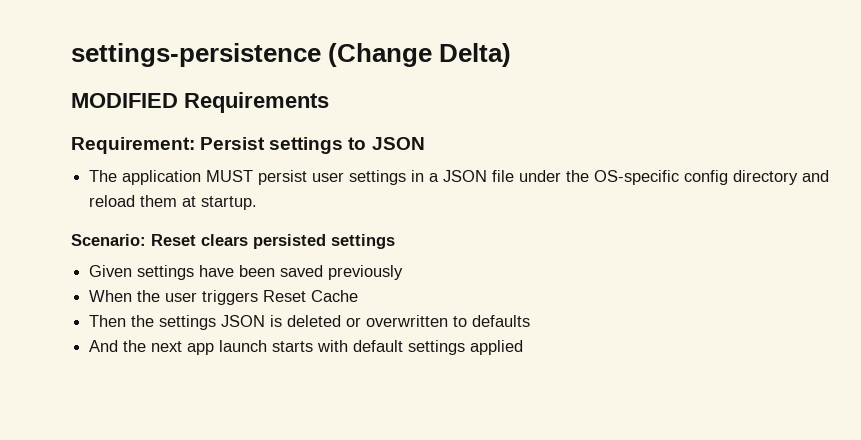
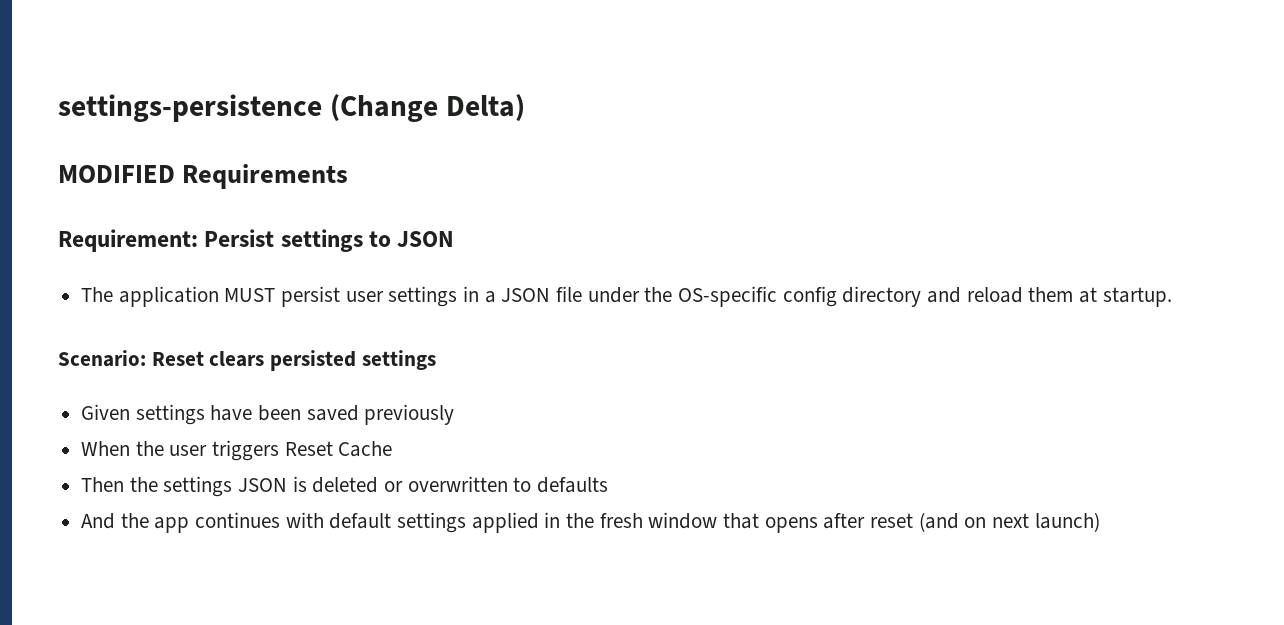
[151,340,524,355] next app launch starts with default settings applied -> [154,512,1100,533] app continues with default settings applied in the fresh window that opens after reset (and on next launch)

